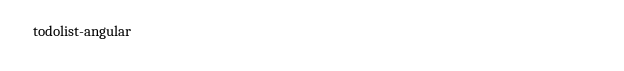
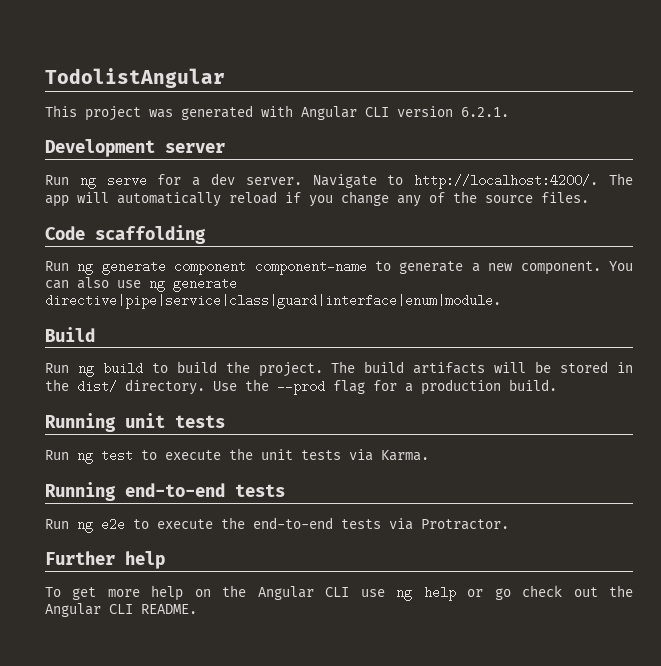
[33,25,131,39] todolist-angular -> [45,68,225,88] [45,105,509,121] [45,139,225,157] [45,173,633,189] [45,191,589,207] [45,225,206,244] [45,260,633,275] [45,277,237,292] [45,294,501,309] [45,327,95,342] [45,361,633,377] [45,379,557,395] [45,413,225,432] [45,448,429,464] [45,482,285,501] [45,517,509,533] [45,551,165,569] [45,585,633,601] [45,603,197,617] TodolistAngular // This project was generated with Angular CLI version 6.2.1. // Development server // Run ng serve for a dev server. Navigate to http://localhost:4200/. The app will automatically reload if you change any of the source files. // Code scaffolding // Run ng generate component component-name to generate a new component. You can also use ng generate directive|pipe|service|class|guard|interface|enum|module. // Build // Run ng build to build the project. The build artifacts will be stored in the dist/ directory. Use the --prod flag for a production build. // Running unit tests // Run ng test to execute the unit tests via Karma. // Running end-to-end tests // Run ng e2e to execute the end-to-end tests via Protractor. // Further help // To get more help on the Angular CLI use ng help or go check out the Angular CLI README.

